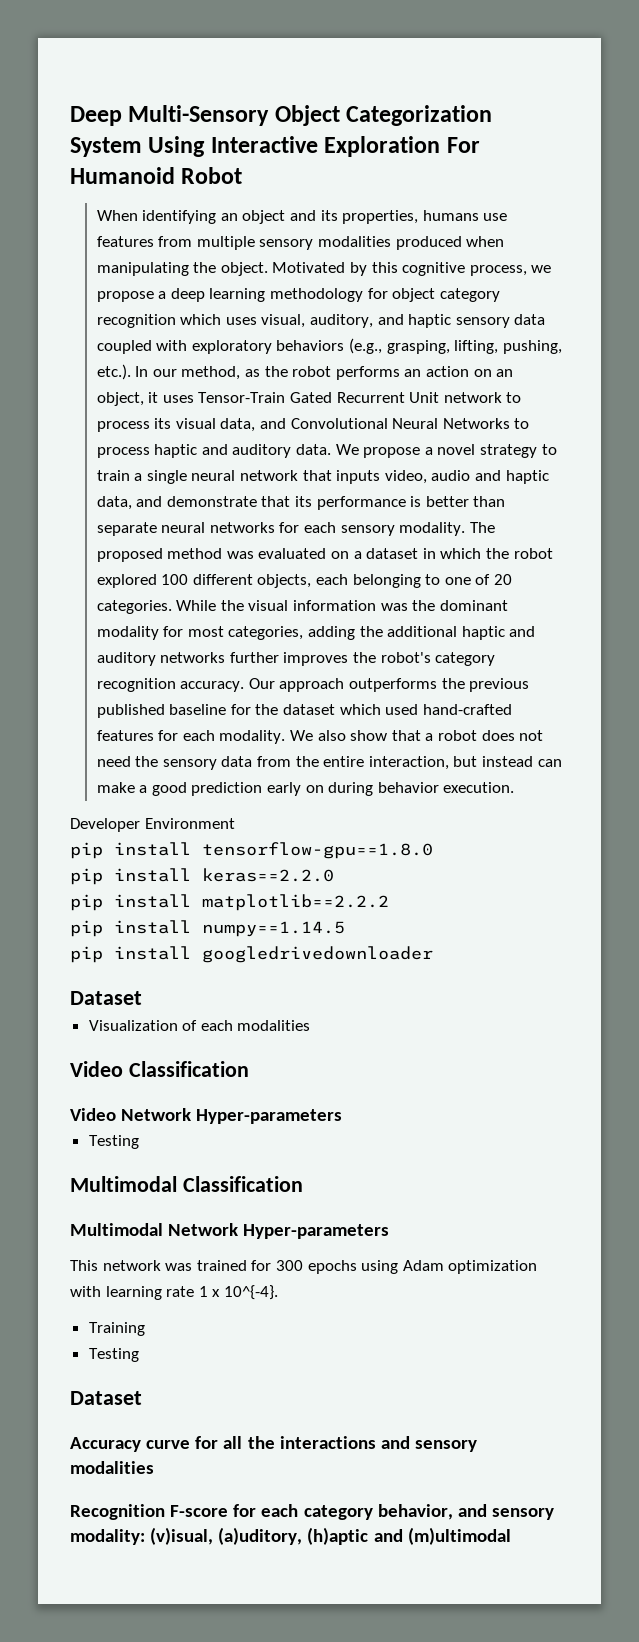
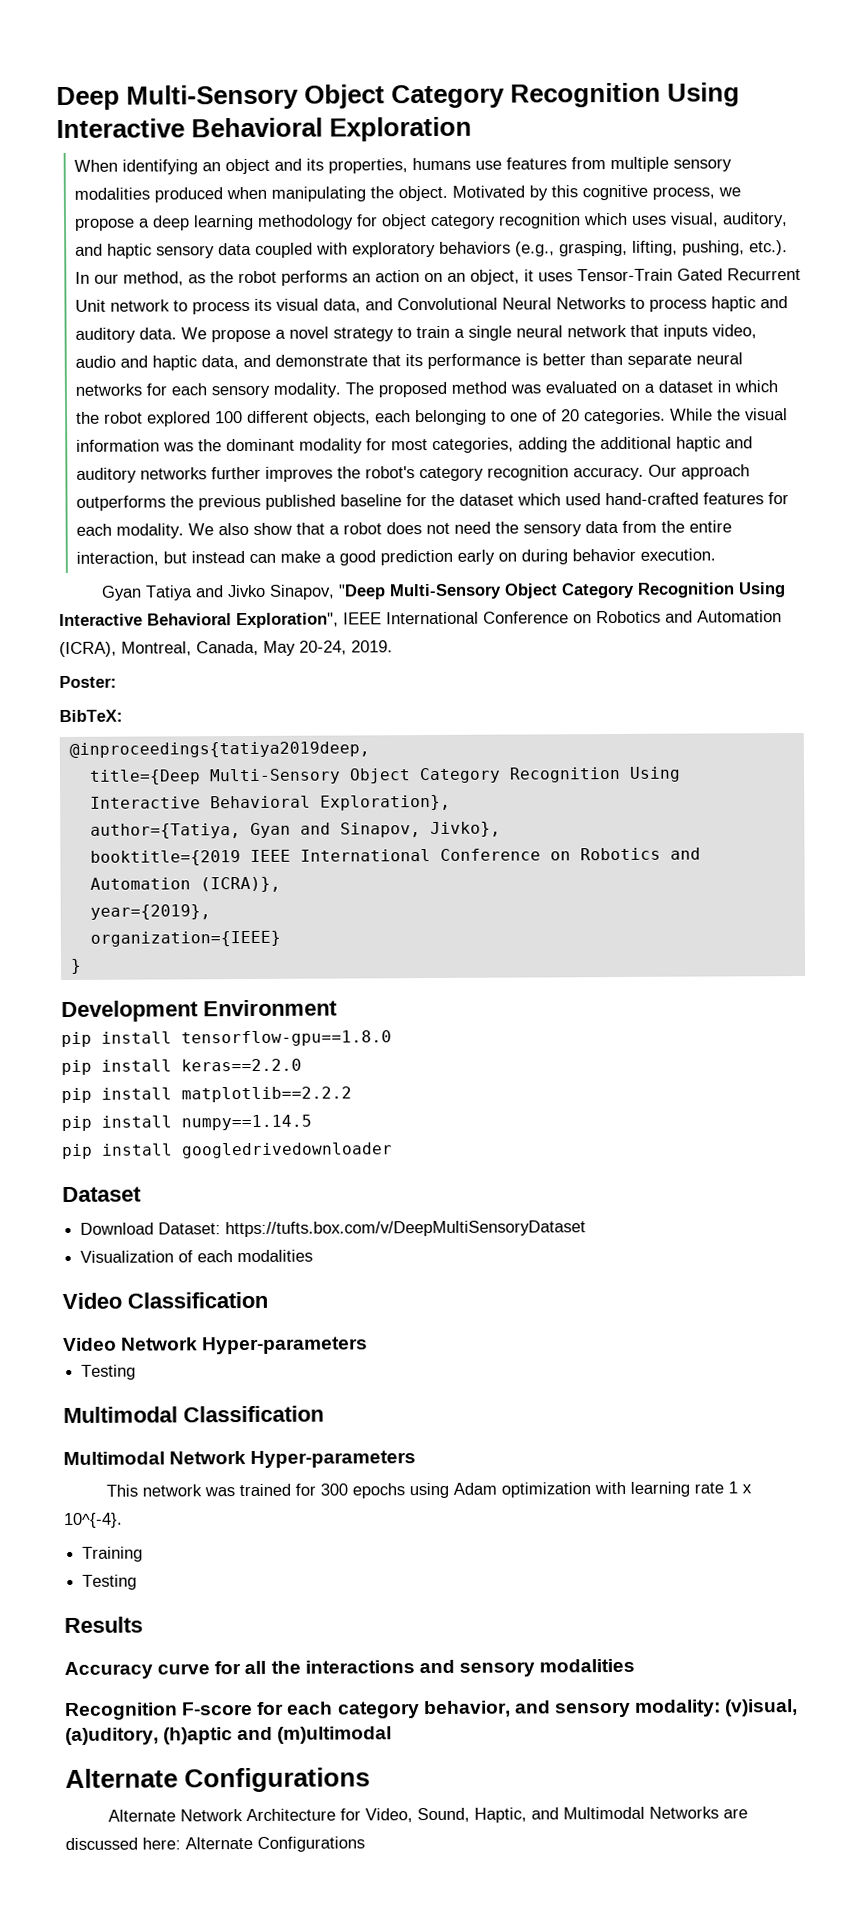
[346,105,493,126] [70,136,318,157] Categorization System Using Interactive -> [391,82,741,109] [56,117,324,139] Category Recognition Using Interactive Behavioral
[446,137,480,153] [70,167,243,184] For Humanoid Robot -> (473, 129) none
[70,818,140,832] Developer -> [100,582,786,601] [59,610,782,629] [59,640,393,658] [59,675,117,689] [59,709,123,723] [68,741,370,758] [88,766,681,785] [89,794,451,811] [89,821,501,839] [89,847,701,866] [89,876,281,893] [89,904,211,920] [89,930,281,947] [69,958,82,974] [61,1000,199,1023] Gyan Tatiya and Jivko Sinapov, "Deep Multi-Sensory Object Category Recognition Using Interactive Behavioral Exploration", IEEE International Conference on Robotics and Automation (ICRA), Montreal, Canada, May 20-24, 2019. // Poster: // BibTeX: // @inproceedings{tatiya2019deep, // title={Deep Multi-Sensory Object Category Recognition Using Interactive Behavioral Exploration}, // author={Tatiya, Gyan and Sinapov, Jivko}, // booktitle={2019 IEEE International Conference on Robotics and Automation (ICRA)}, // year={2019}, // organization={IEEE} // } // Development
(142, 998) none -> [80,1220,587,1238] // Download Dataset: https://tufts.box.com/v/DeepMultiSensoryDataset
[70,1391,142,1405] Dataset -> [64,1616,143,1634] Results
(511, 1536) none -> [65,1767,371,1793] [107,1806,748,1823] [65,1836,365,1852] // Alternate Configurations // Alternate Network Architecture for Video, Sound, Haptic, and Multimodal Networks are discussed here: Alternate Configurations

